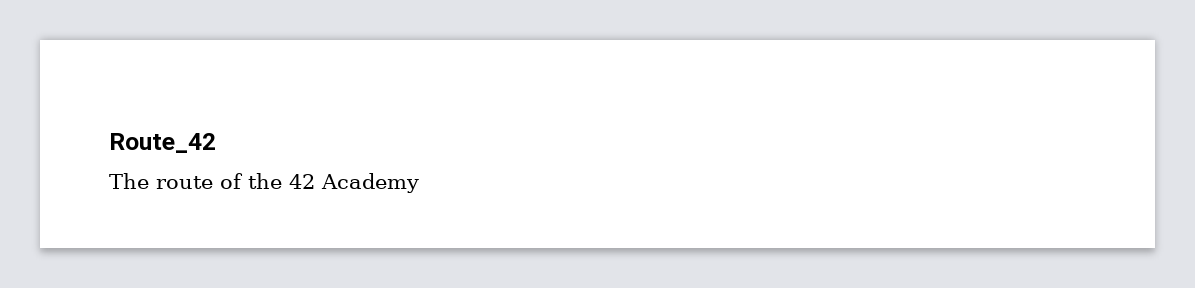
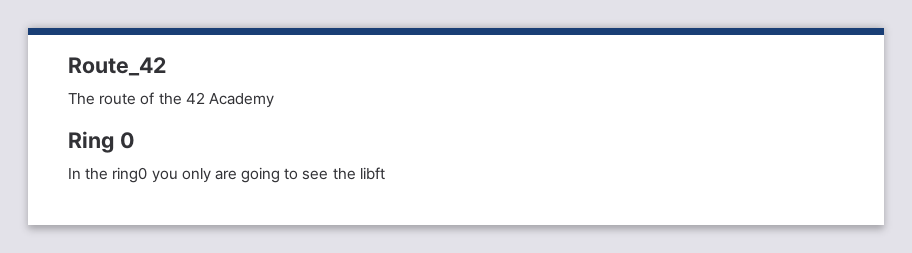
(419, 183) none -> [68,131,135,153] [68,167,385,183] // Ring 0 // In the ring0 you only are going to see the libft

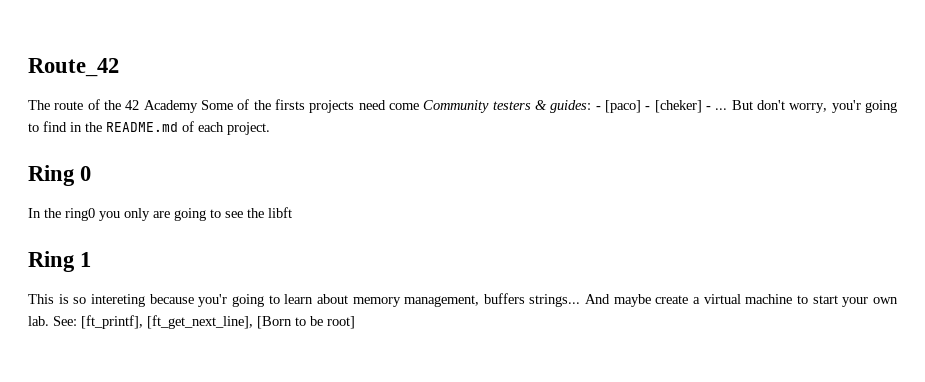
(274, 100) none -> [200,99,898,113] [28,121,270,135] Some of the firsts projects need come Community testers & guides: - [paco] - [cheker] - ... But don't worry, you'r going to find in the README.md of each project.
(385, 173) none -> [28,251,92,272] [28,293,899,307] [28,315,355,329] // Ring 1 // This is so intereting because you'r going to learn about memory management, buffers strings... And maybe create a virtual machine to start your own lab. See: [ft_printf], [ft_get_next_line], [Born to be root]

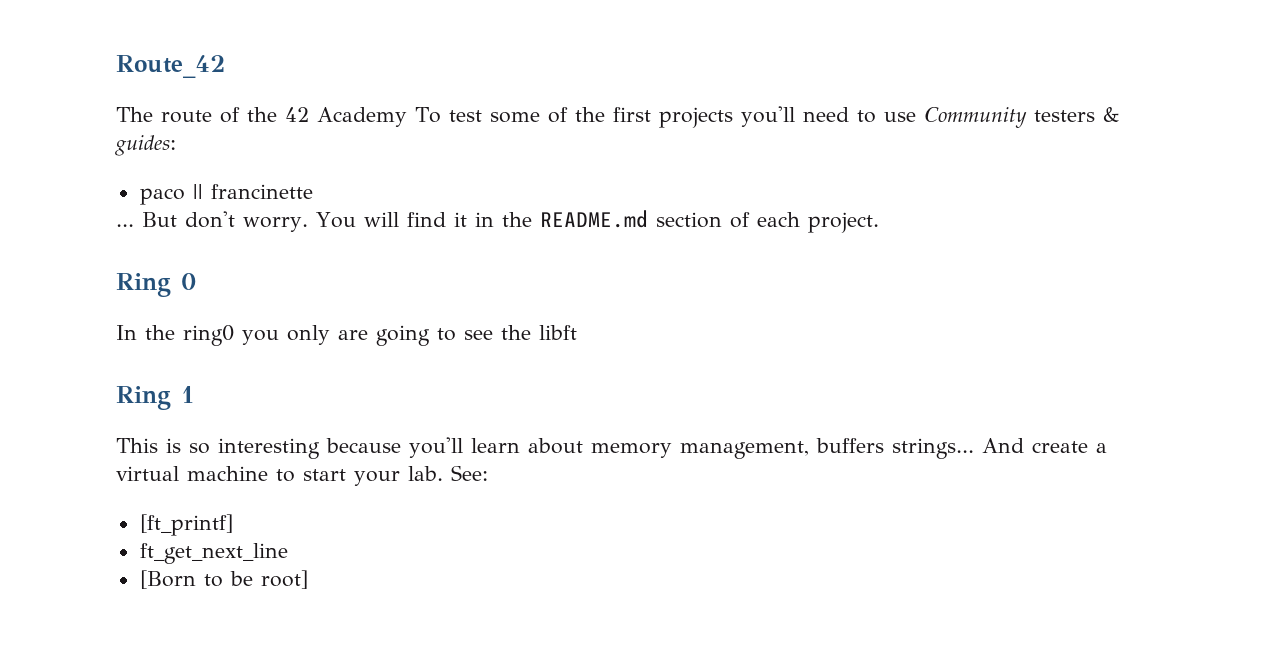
[200,99,898,113] [28,121,67,132] Some of the firsts projects need come Community testers & guides: - [paco] - [cheker] - ... But don't worry, you'r going to find -> [415,106,1119,128] [115,135,176,156] [139,184,313,205] [116,211,467,232] To test some of the first projects you'll need to use Community testers & guides: // paco || francinette // ... But don't worry. You will find it
(178, 127) none -> [655,212,722,228] section
[90,294,280,307] intereting because you'r going to -> [218,437,463,459] interesting because you'll
[613,294,651,307] maybe -> (1024, 445) none
[873,297,899,304] own -> (400, 478) none
[81,315,253,329] [ft_printf], [ft_get_next_line], -> [139,514,233,536] [139,543,288,564] // [ft_printf] // ft_get_next_line //

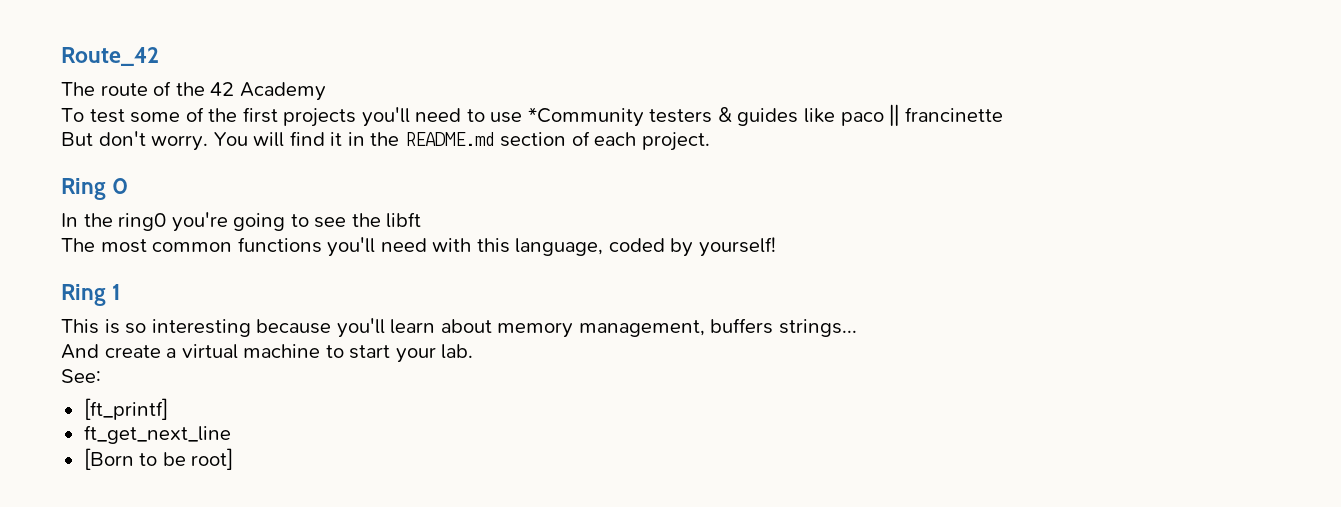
(407, 117) none -> (326, 91) //
[923,107,1027,128] Community -> [527,107,644,127] *Community
[115,135,176,156] guides: // -> [737,108,836,126] guides like
[116,224,134,227] ... -> (1003, 114) none
[242,325,368,345] you only are -> [171,212,228,232] you're
(577, 332) none -> [61,237,776,257] // The most common functions you'll need with this language, coded by yourself!
(974, 448) none -> (857, 328) //
(443, 473) none -> (474, 351) //

